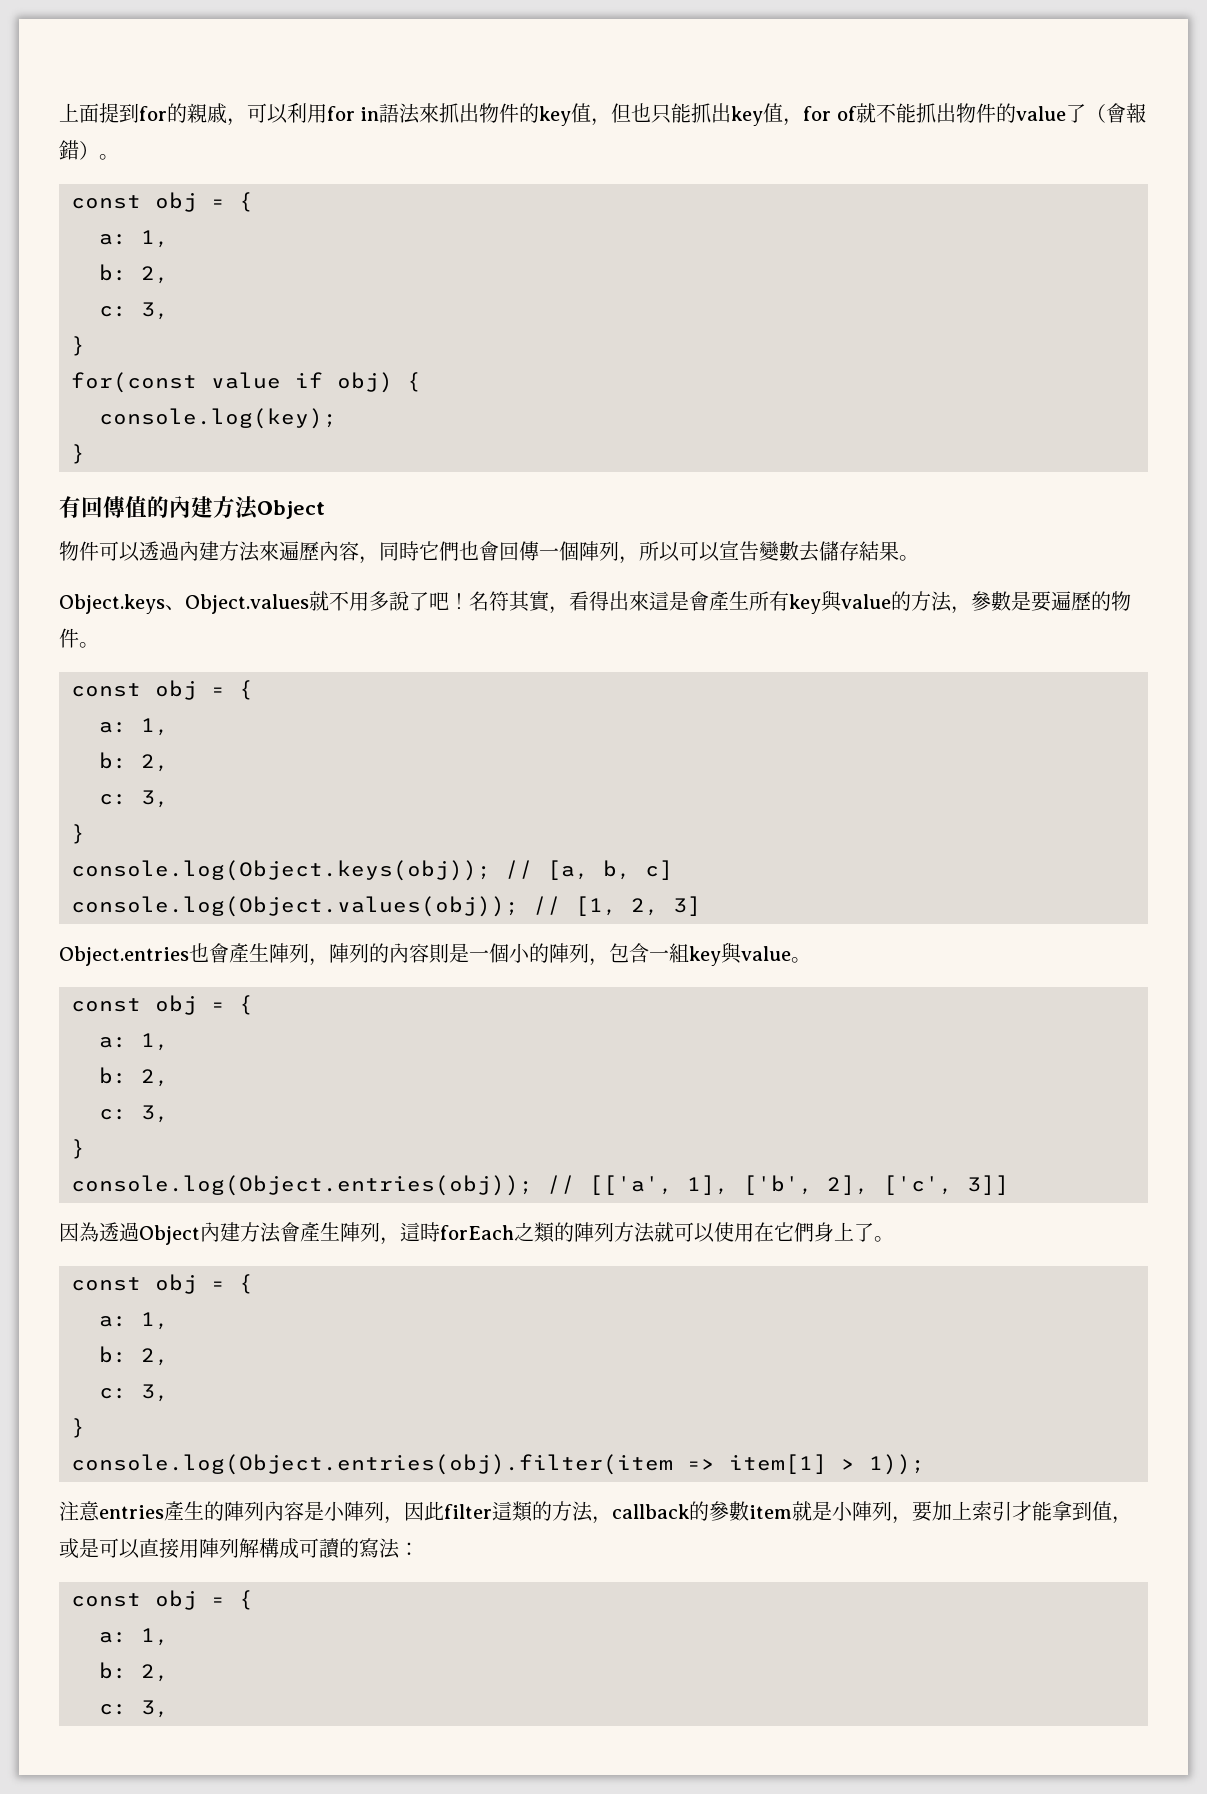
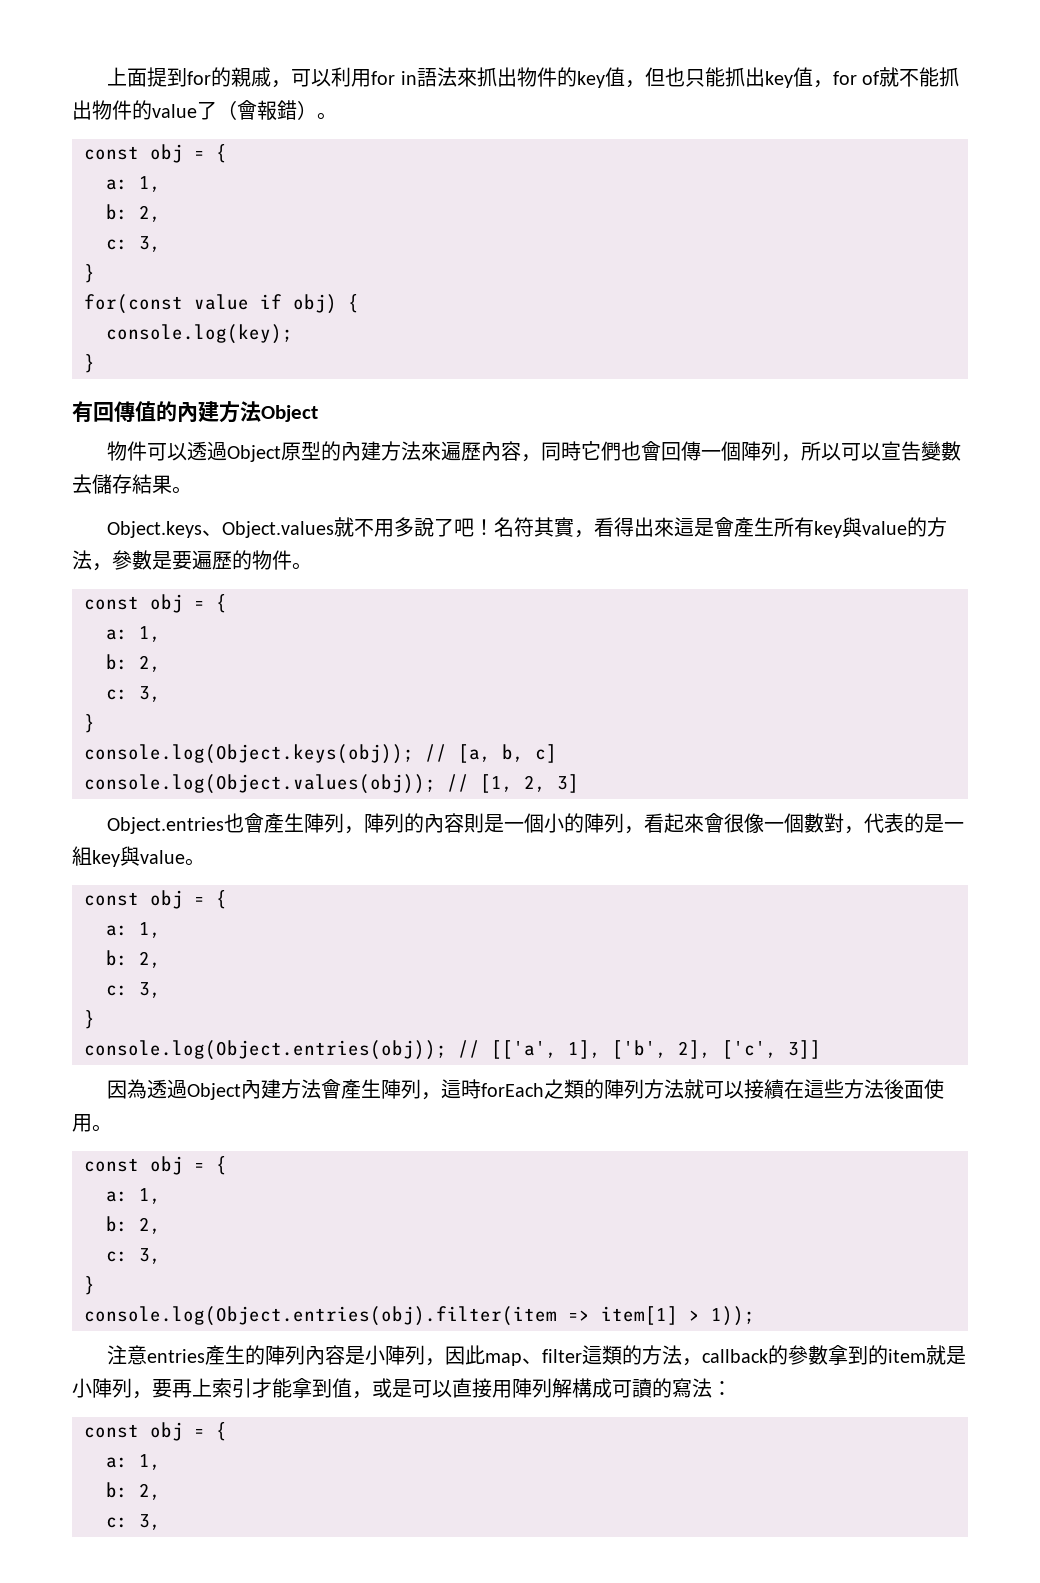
(179, 551) none -> [227,441,342,462] Object原型的
[609,943,649,963] 包含 -> [644,813,945,834] 看起來會很像一個數對，代表的是
[714,1222,874,1242] 使用在它們身上了 -> [744,1079,945,1099] [72,1114,92,1132] 接續在這些方法後面使用
(444, 1511) none -> [485,1353,543,1366] map、
(749, 1511) none -> [828,1345,889,1366] 拿到的
[932,1501,952,1521] 加 -> [172,1379,192,1398] 再

